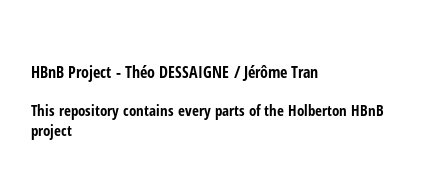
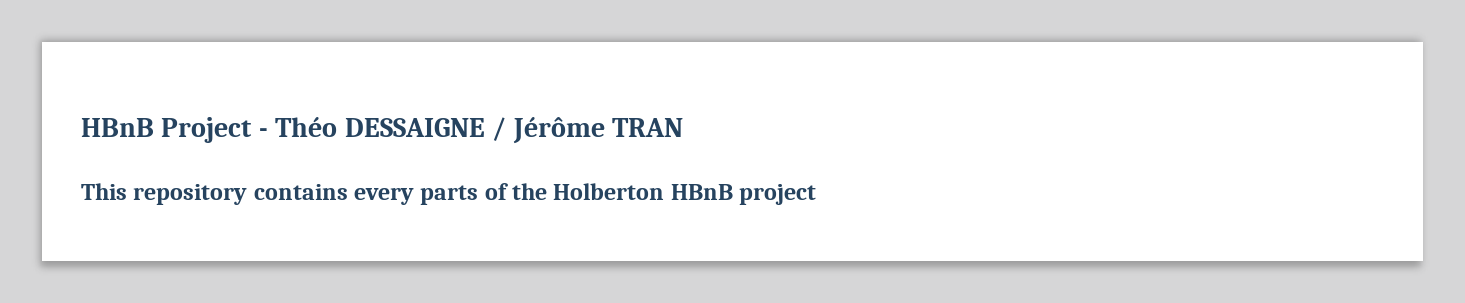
[291,66,319,78] Tran -> [611,118,683,137] TRAN

